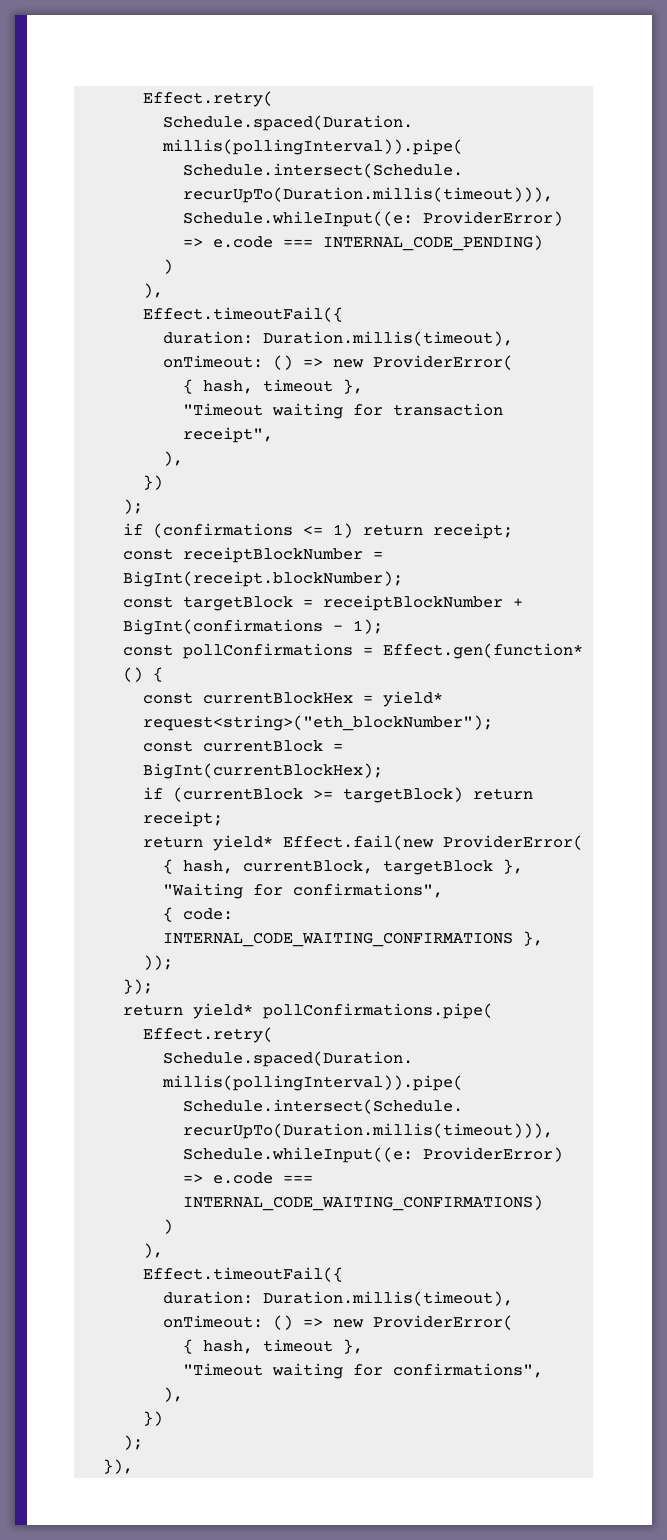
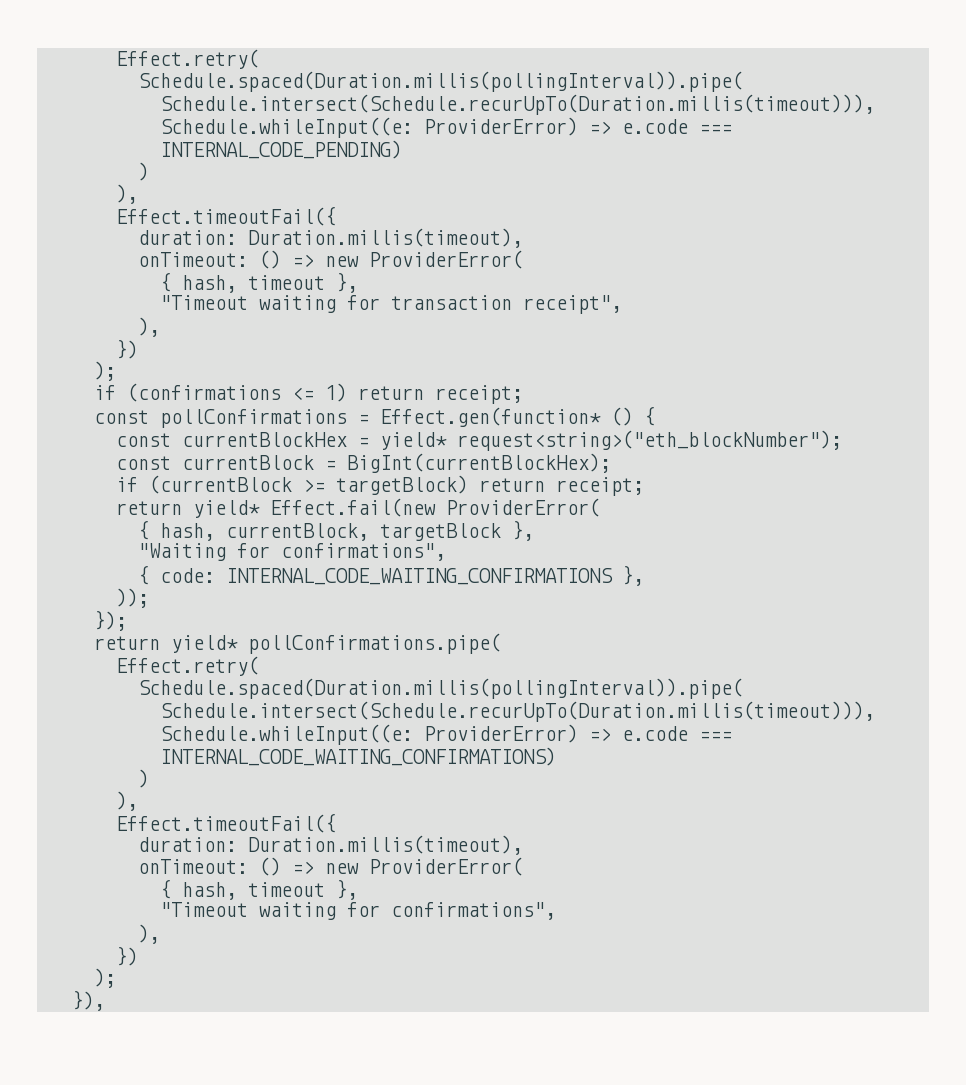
[122,547,383,563] [122,571,403,587] [122,595,523,611] [122,619,383,635] // const receiptBlockNumber = BigInt(receipt.blockNumber); // const targetBlock = receiptBlockNumber + BigInt(confirmations - 1); -> (524, 394) none

